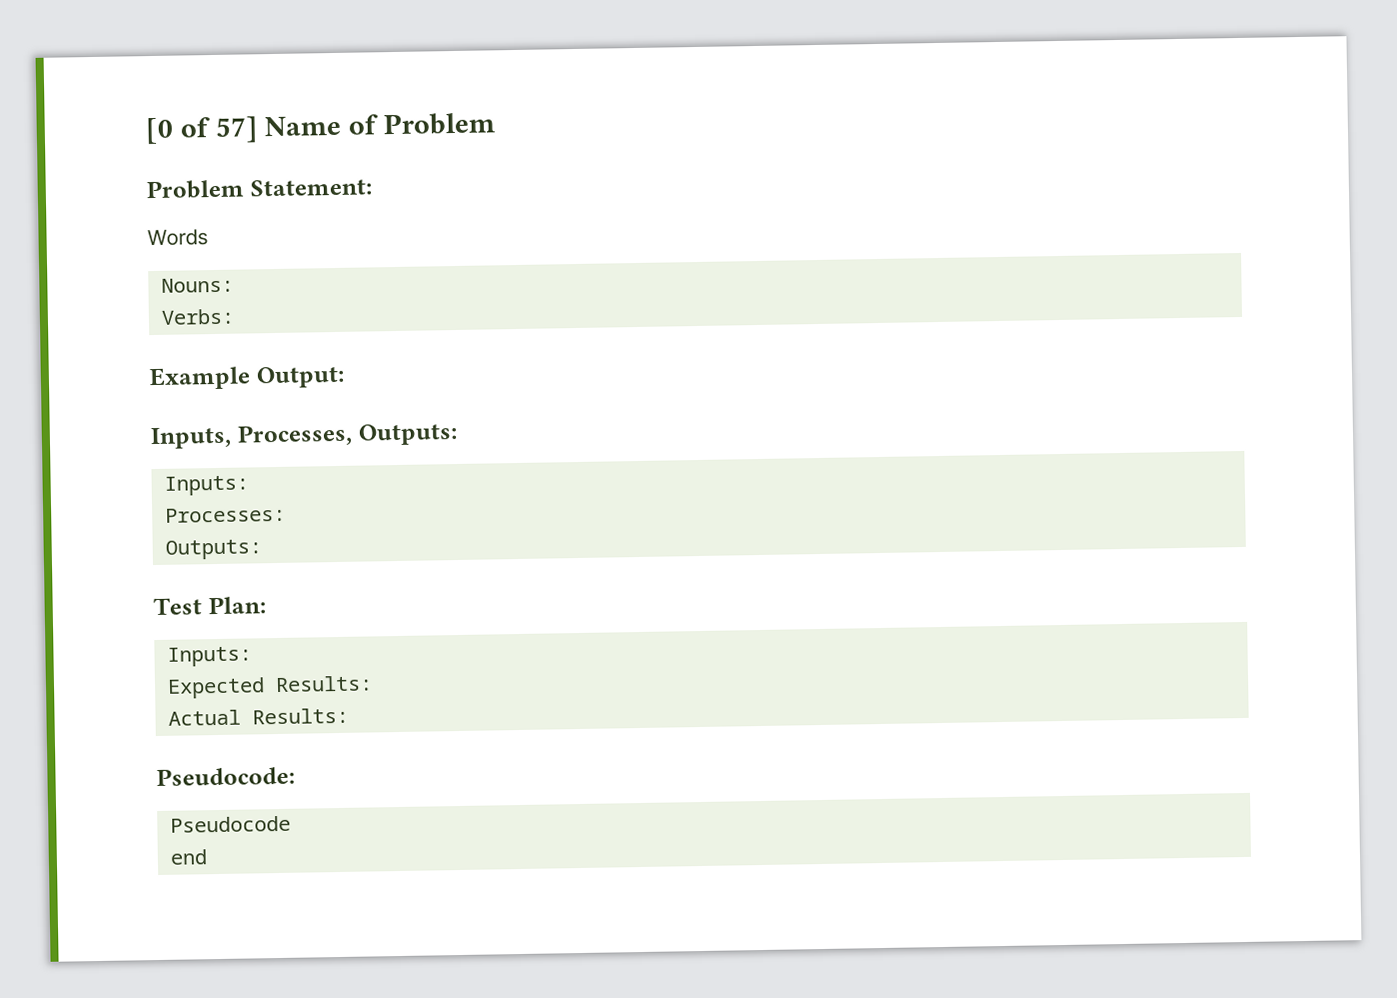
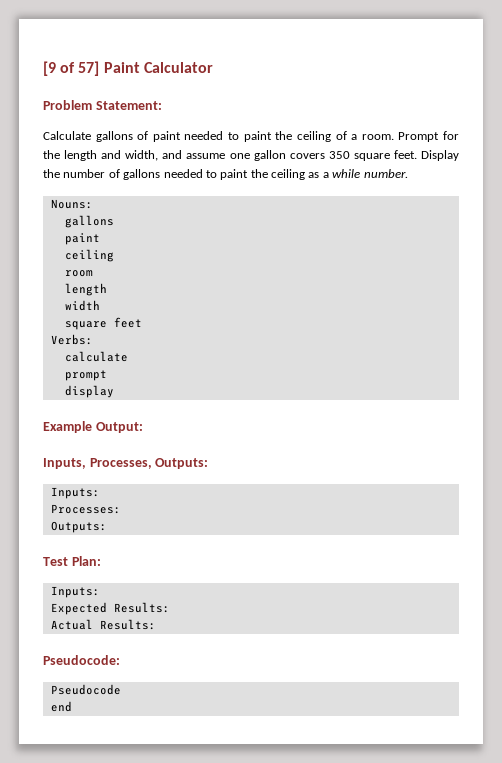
[145,117,174,145] [0 -> [43,61,56,76] [9
[264,112,496,137] Name of Problem -> [103,62,213,73] Paint Calculator
[147,229,208,247] [160,277,234,293] [160,308,235,325] Words // Nouns: // Verbs: -> [43,131,460,142] [43,150,459,161] [43,169,408,180] [50,199,93,209] [64,215,114,228] [64,233,100,245] [64,249,114,262] [64,270,93,277] [64,283,107,296] [64,300,100,311] [64,317,142,330] [50,334,93,345] [64,351,128,362] [64,370,107,381] [64,385,114,398] Calculate gallons of paint needed to paint the ceiling of a room. Prompt for the length and width, and assume one gallon covers 350 square feet. Display the number of gallons needed to paint the ceiling as a while number. // Nouns: // gallons // paint // ceiling // room // length // width // square feet // Verbs: // calculate // prompt // display

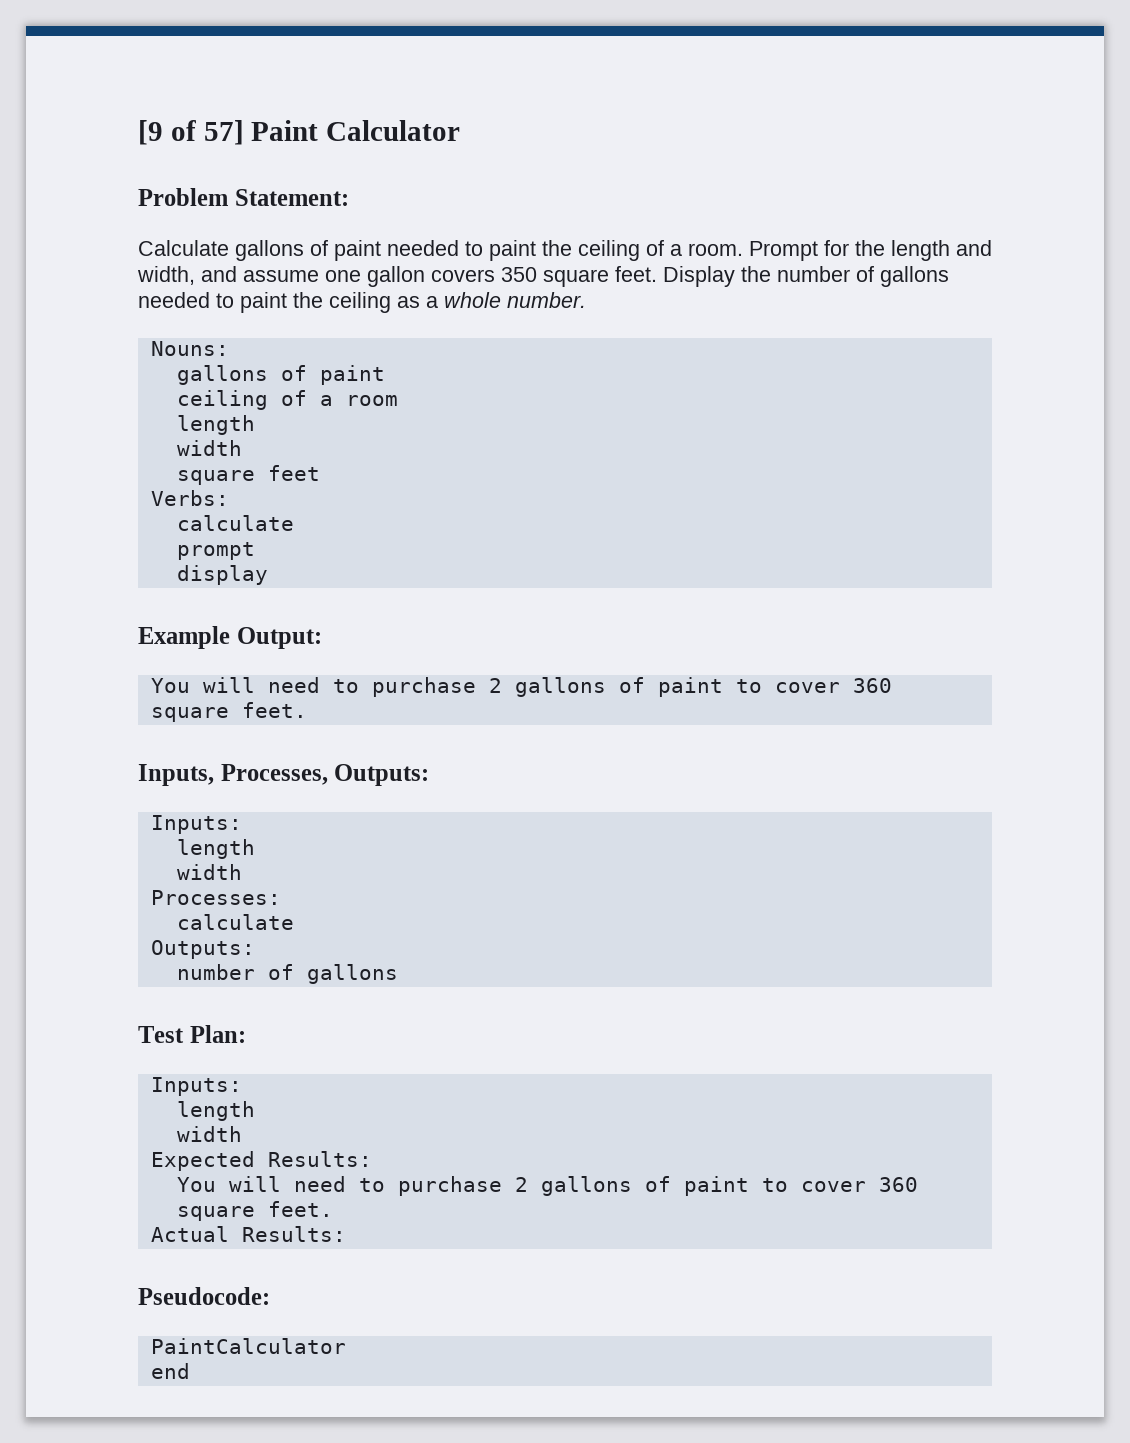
[332,169,361,178] while -> [444,292,501,308] whole
(114, 221) // -> [280,365,307,381] of
(114, 255) // -> [280,390,333,406] of a
(143, 427) none -> [150,677,892,697] [150,702,307,722] // You will need to purchase 2 gallons of paint to cover 360 square feet.
(100, 493) none -> [176,839,255,859] [176,864,242,880] // length // width
[50,521,107,533] // Outputs: -> [176,914,294,930] [150,940,255,959] [176,964,398,984] // calculate // Outputs: // number of gallons
(100, 592) none -> [176,1101,255,1121] [176,1126,242,1142] // length // width
(170, 607) none -> [176,1176,918,1196] [176,1201,333,1221] // You will need to purchase 2 gallons of paint to cover 360 square feet.
[50,684,121,695] Pseudocode -> [150,1338,346,1354] PaintCalculator

